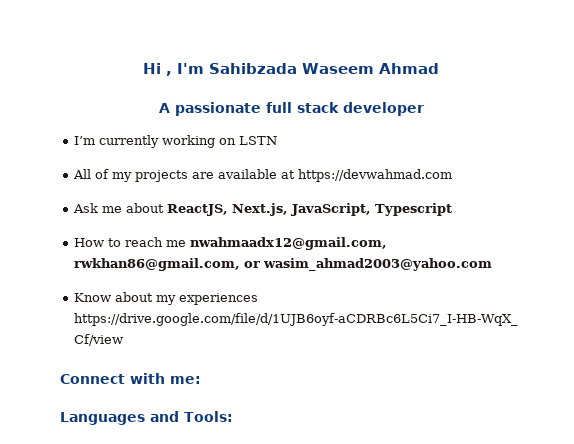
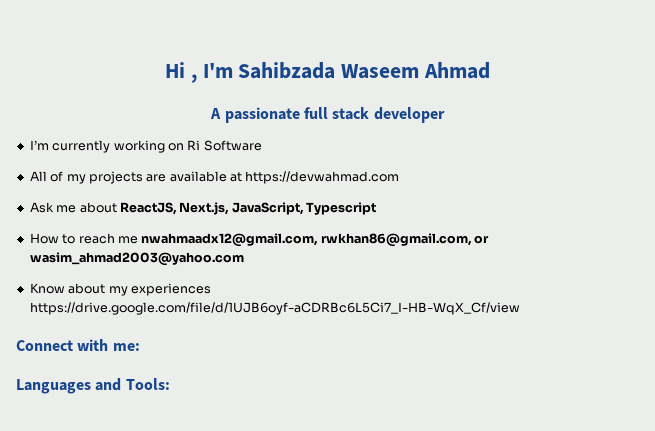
[239,136,278,145] LSTN -> [187,140,262,151] Ri Software

